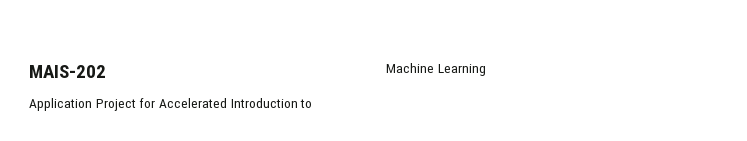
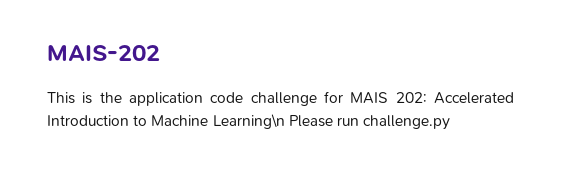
[29,98,313,111] [386,63,486,76] Application Project for Accelerated Introduction to Machine Learning -> [47,91,514,106] [47,114,451,130] This is the application code challenge for MAIS 202: Accelerated Introduction to Machine Learning\n Please run challenge.py

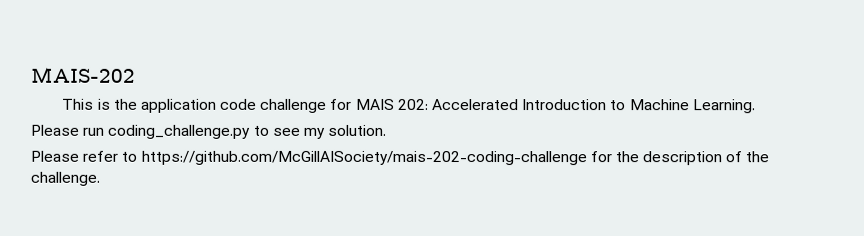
[212,114,285,129] Learning\n -> [692,99,756,114] Learning. //
[363,115,451,130] challenge.py -> [107,124,387,139] [30,150,770,166] [30,171,100,186] coding_challenge.py to see my solution. // Please refer to https://github.com/McGillAISociety/mais-202-coding-challenge for the description of the challenge.

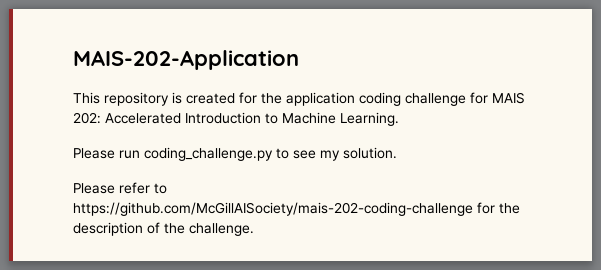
[31,66,136,83] MAIS-202 -> [73,50,299,70] MAIS-202-Application
[97,98,111,110] is -> [104,92,257,106] repository is created for
[220,98,258,110] code -> [359,92,401,106] coding

